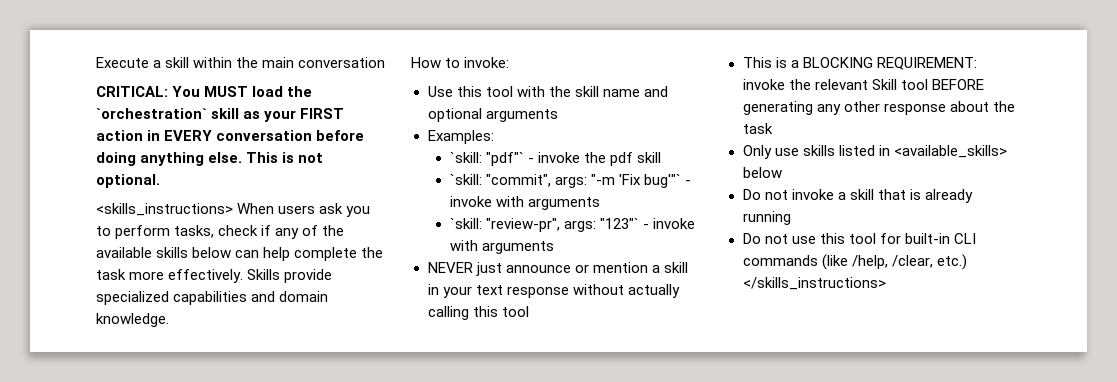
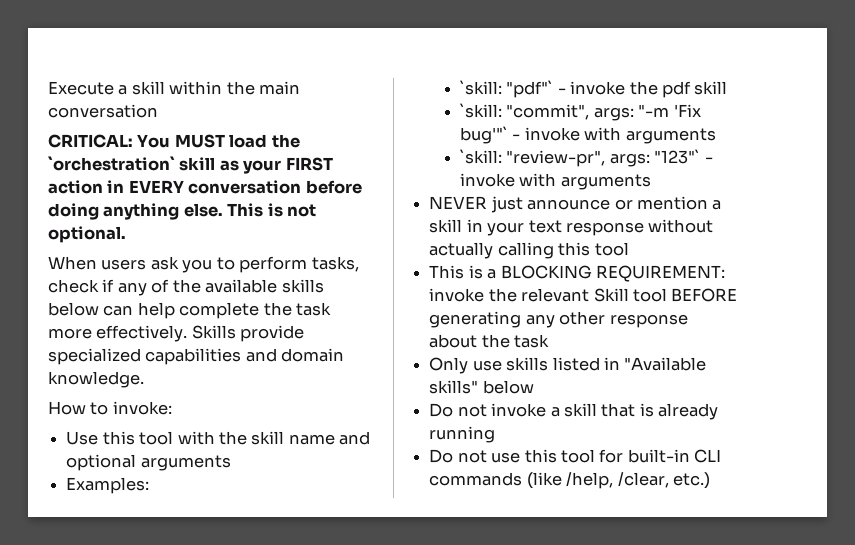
[96,203,233,216] <skills_instructions> -> (126, 234) none
[893,145,1007,158] <available_skills> -> [624,357,707,371] [429,380,479,394] "Available skills"
[742,277,886,290] </skills_instructions> -> (710, 480) none

